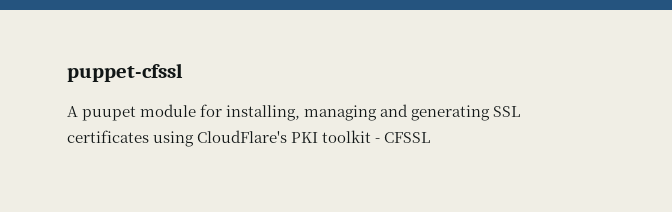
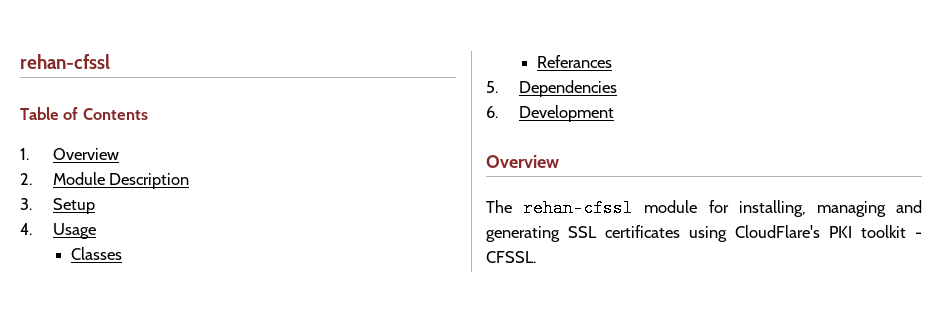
[67,63,183,82] [67,106,137,121] puppet-cfssl // A puupet -> [20,54,110,69] [20,107,148,120] [20,148,119,160] [20,172,190,189] [20,198,95,214] [20,223,96,239] [70,247,122,260] [536,55,612,68] [486,80,617,97] [486,105,614,122] [486,155,559,168] [486,199,634,217] rehan-cfssl // Table of Contents // 1. Overview // 2. Module Description // 3. Setup // 4. Usage // Classes // Referances // 5. Dependencies // 6. Development // Overview // The rehan-cfssl
[384,132,431,143] CFSSL -> [486,251,536,263] CFSSL.

